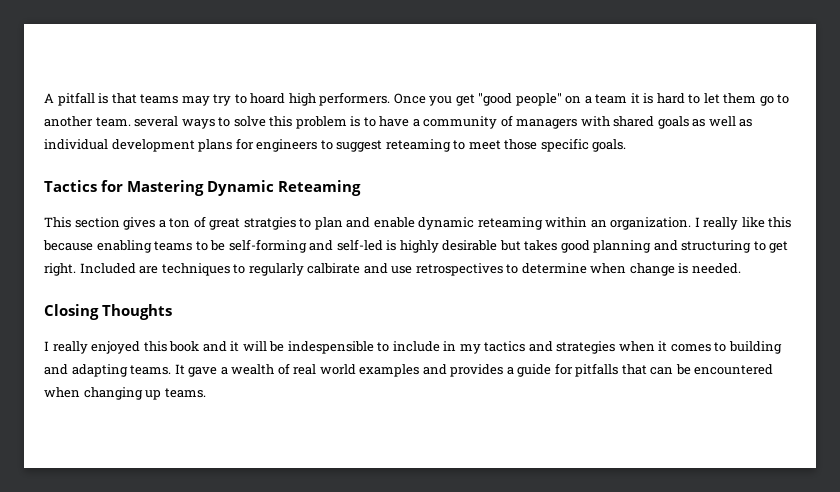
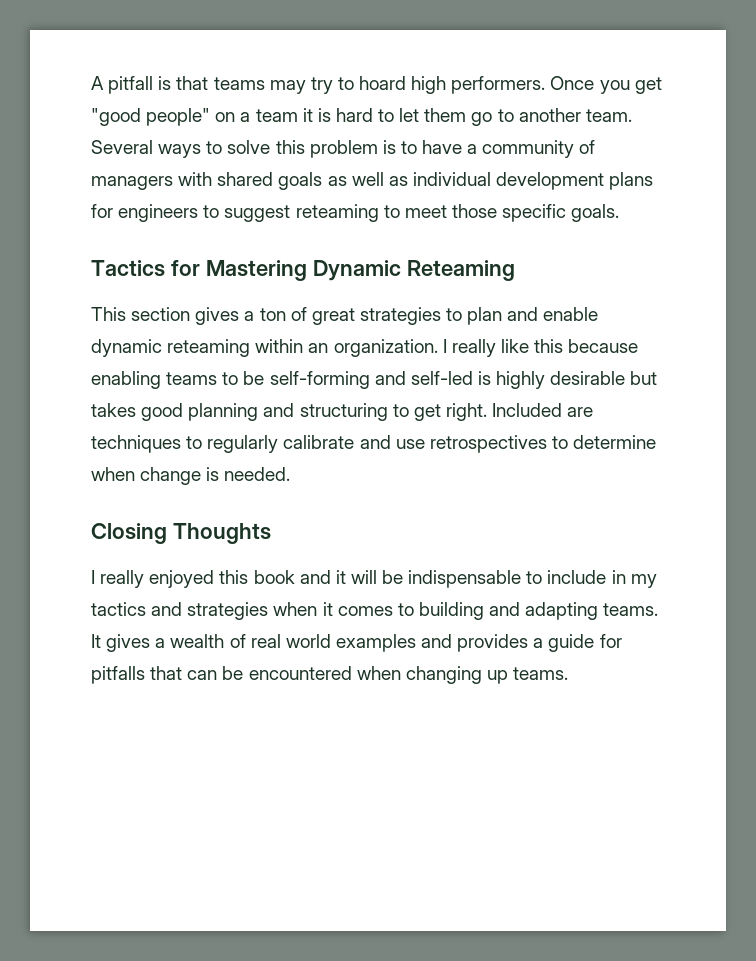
[134,116,179,127] several -> [91,140,153,154] Several
[243,217,296,230] stratgies -> [359,307,441,325] strategies
[307,263,361,274] calbirate -> [283,435,355,449] calibrate
[287,341,374,354] indespensible -> [408,570,522,588] indispensable
[188,367,218,377] gave -> [106,634,151,652] gives

